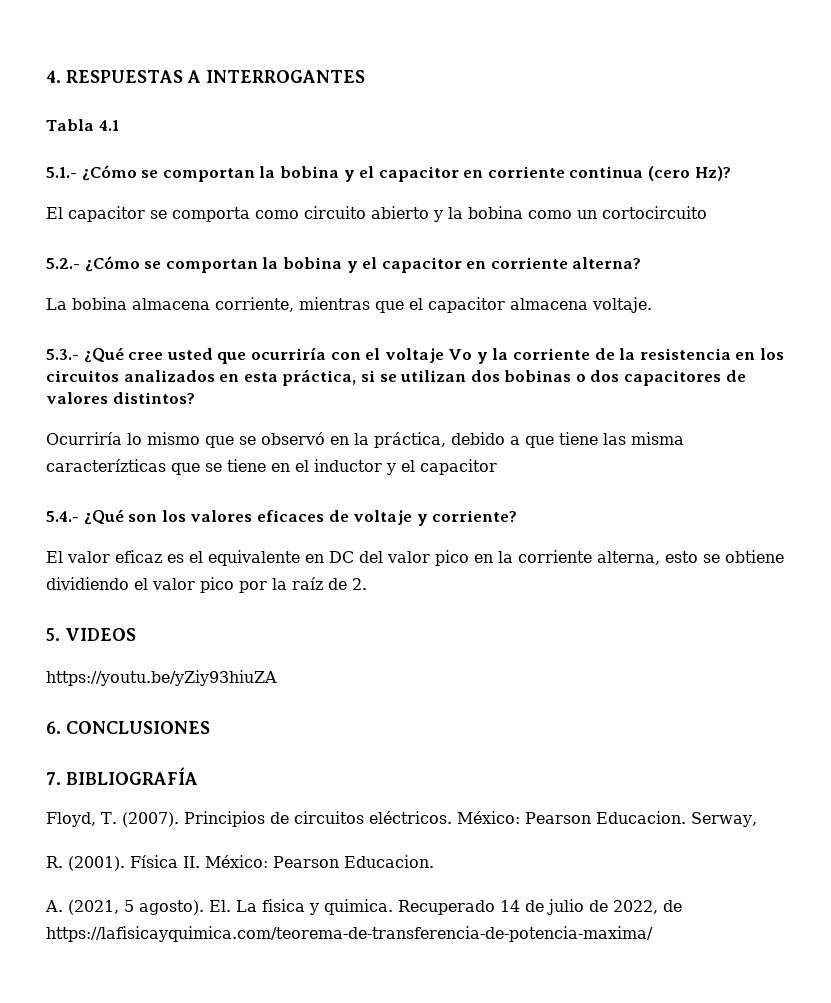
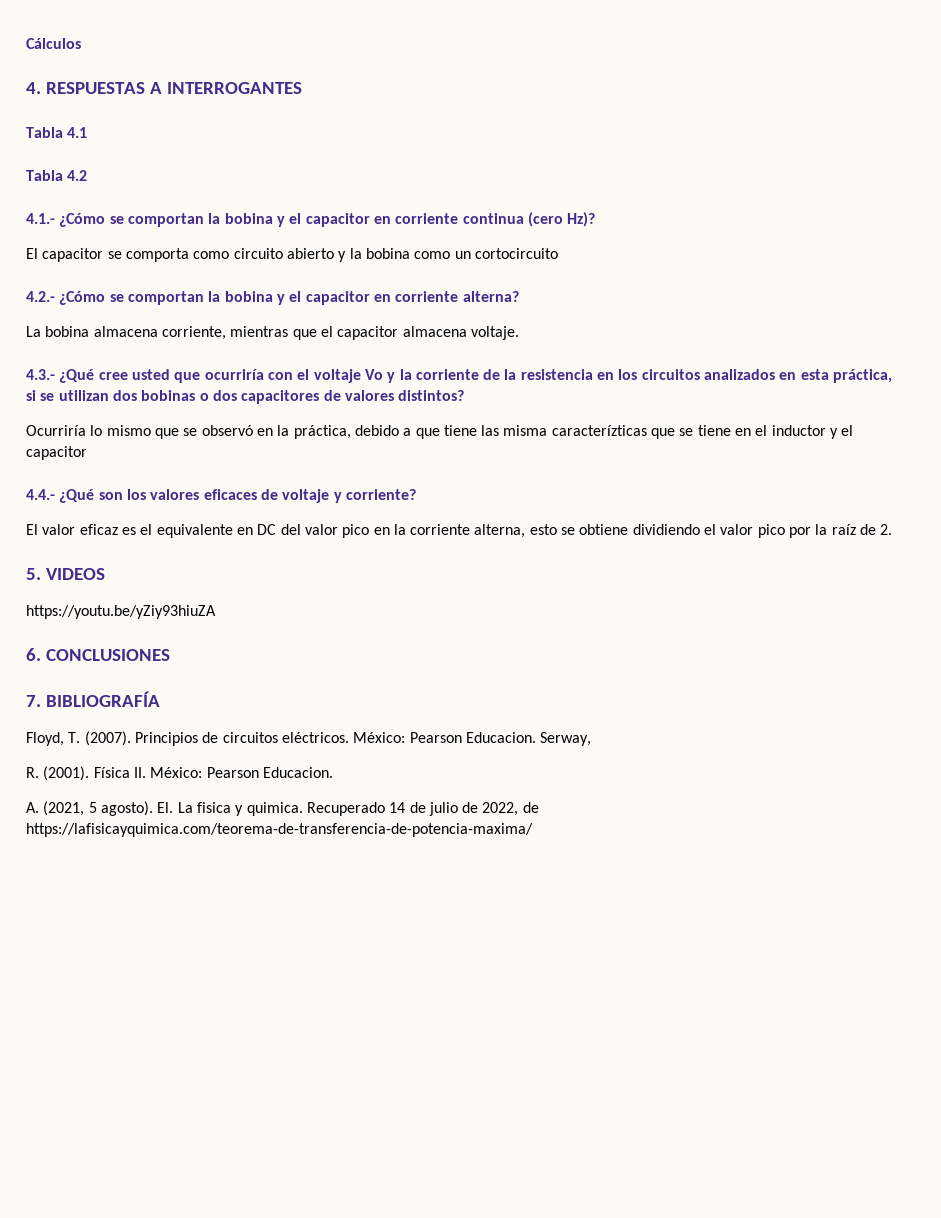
(46, 76) none -> [26,38,81,49] Cálculos //
[46,167,77,178] 5.1.- -> [26,170,88,181] [26,213,55,224] Tabla 4.2 // 4.1.-
[46,258,80,269] 5.2.- -> [26,291,55,302] 4.2.-
[46,349,79,360] 5.3.- -> [26,369,55,380] 4.3.-
[46,511,79,522] 5.4.- -> [26,489,55,500] 4.4.-

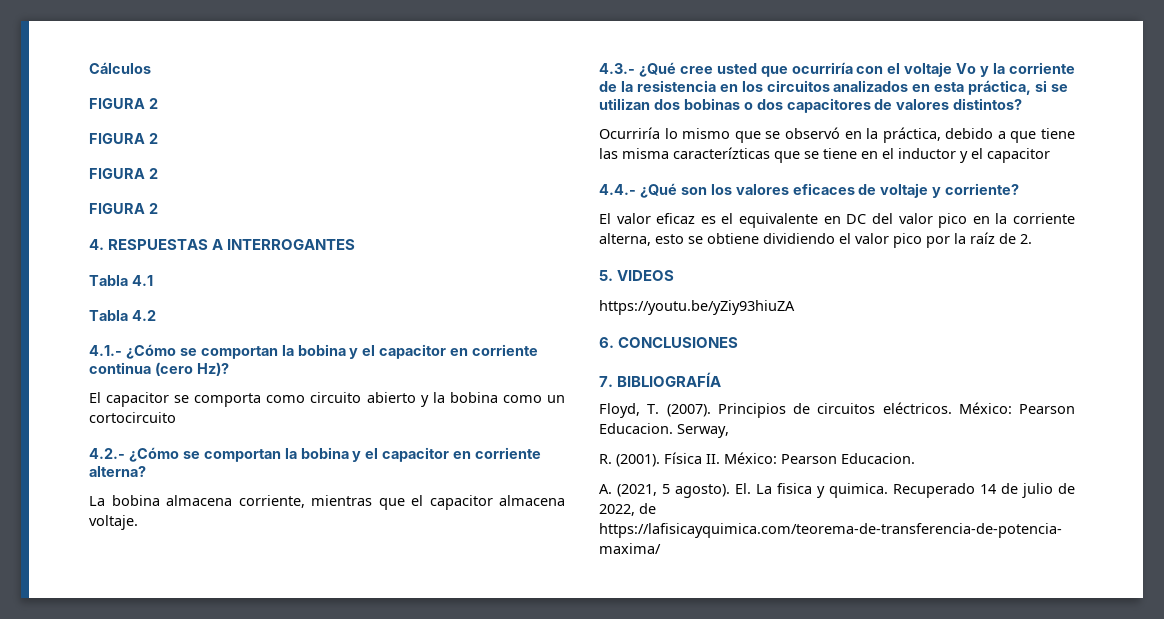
(81, 43) none -> [89,98,158,109] [89,133,158,144] [89,168,158,179] [89,203,158,214] // FIGURA 2 // FIGURA 2 // FIGURA 2 // FIGURA 2

